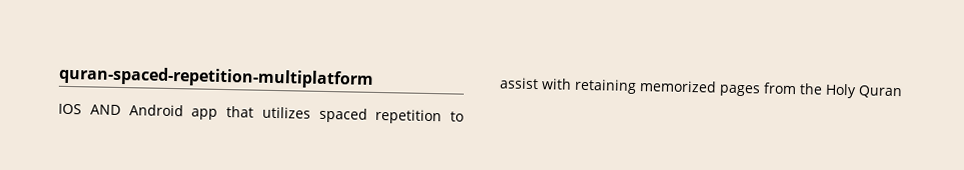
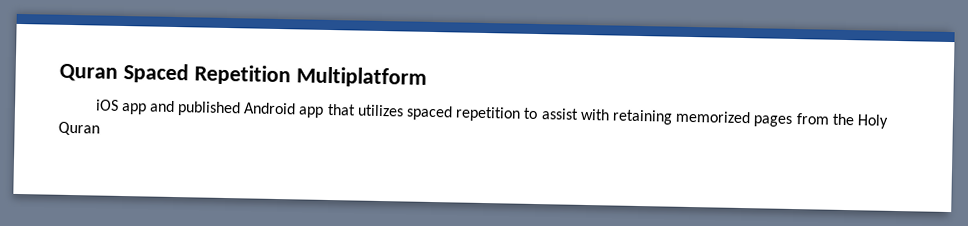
[58,65,374,89] [58,103,121,115] quran-spaced-repetition-multiplatform // IOS AND -> [59,62,427,88] [94,99,242,117] Quran Spaced Repetition Multiplatform // iOS app and published

